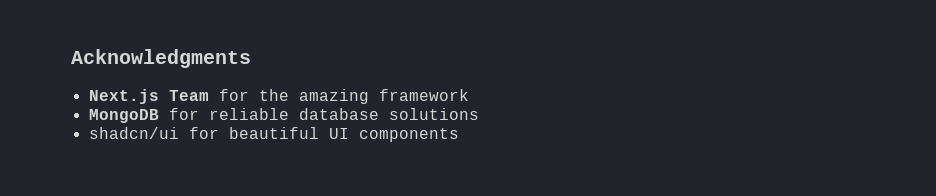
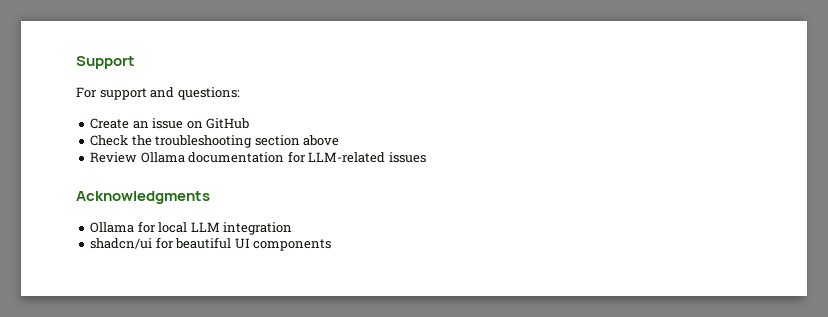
[71,49,251,68] [88,89,469,104] [88,108,479,123] Acknowledgments // Next.js Team for the amazing framework // MongoDB for reliable database solutions -> [76,56,135,69] [76,87,240,100] [90,118,250,129] [90,135,340,148] [90,151,426,163] [76,191,210,204] [90,221,293,235] Support // For support and questions: // Create an issue on GitHub // Check the troubleshooting section above // Review Ollama documentation for LLM-related issues // Acknowledgments // Ollama for local LLM integration

